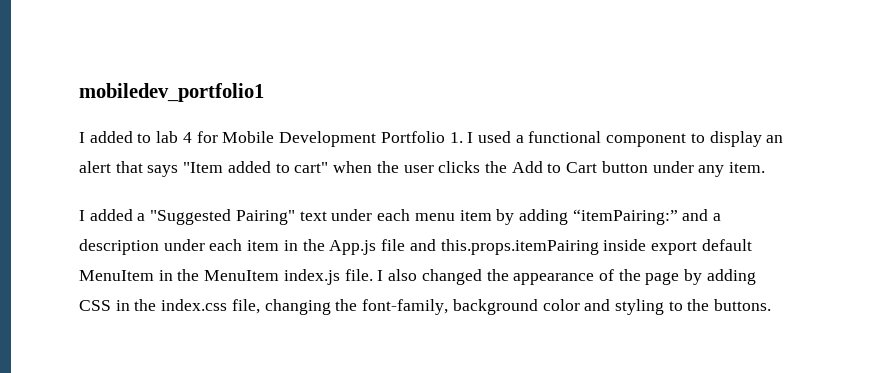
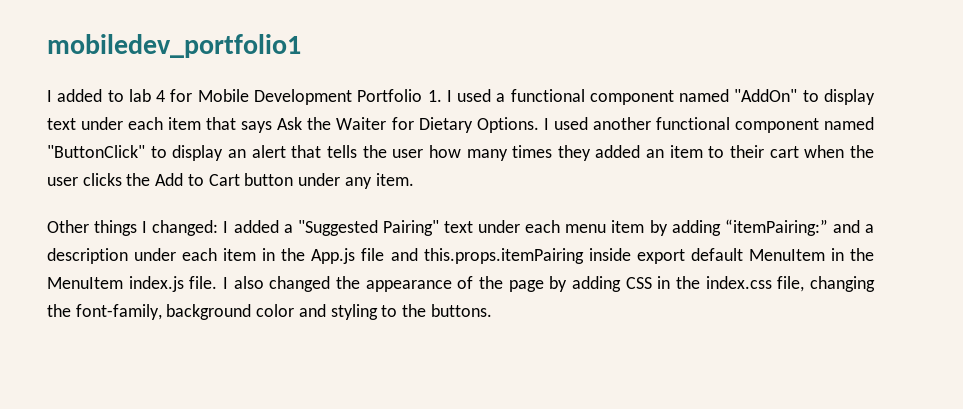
(687, 140) none -> [679,89,876,105] [47,117,874,133] [47,145,145,158] named "AddOn" to display text under each item that says Ask the Waiter for Dietary Options. I used another functional component named "ButtonClick"
[147,161,329,177] says "Item added to cart" -> [326,145,799,161] tells the user how many times they added an item to their cart
(766, 167) none -> [47,220,219,236] Other things I changed:

